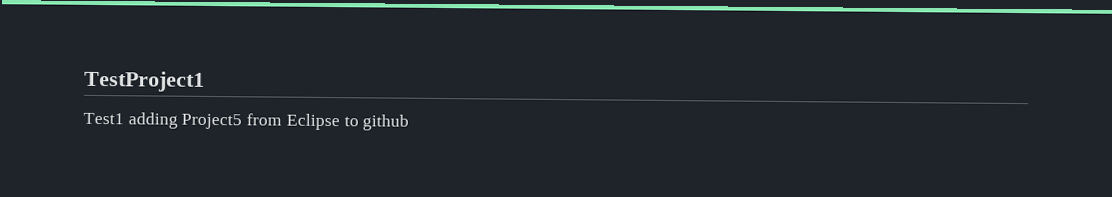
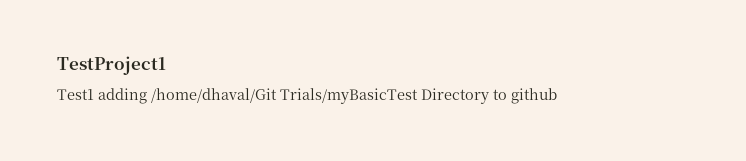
[181,113,340,131] Project5 from Eclipse -> [151,88,489,104] /home/dhaval/Git Trials/myBasicTest Directory

